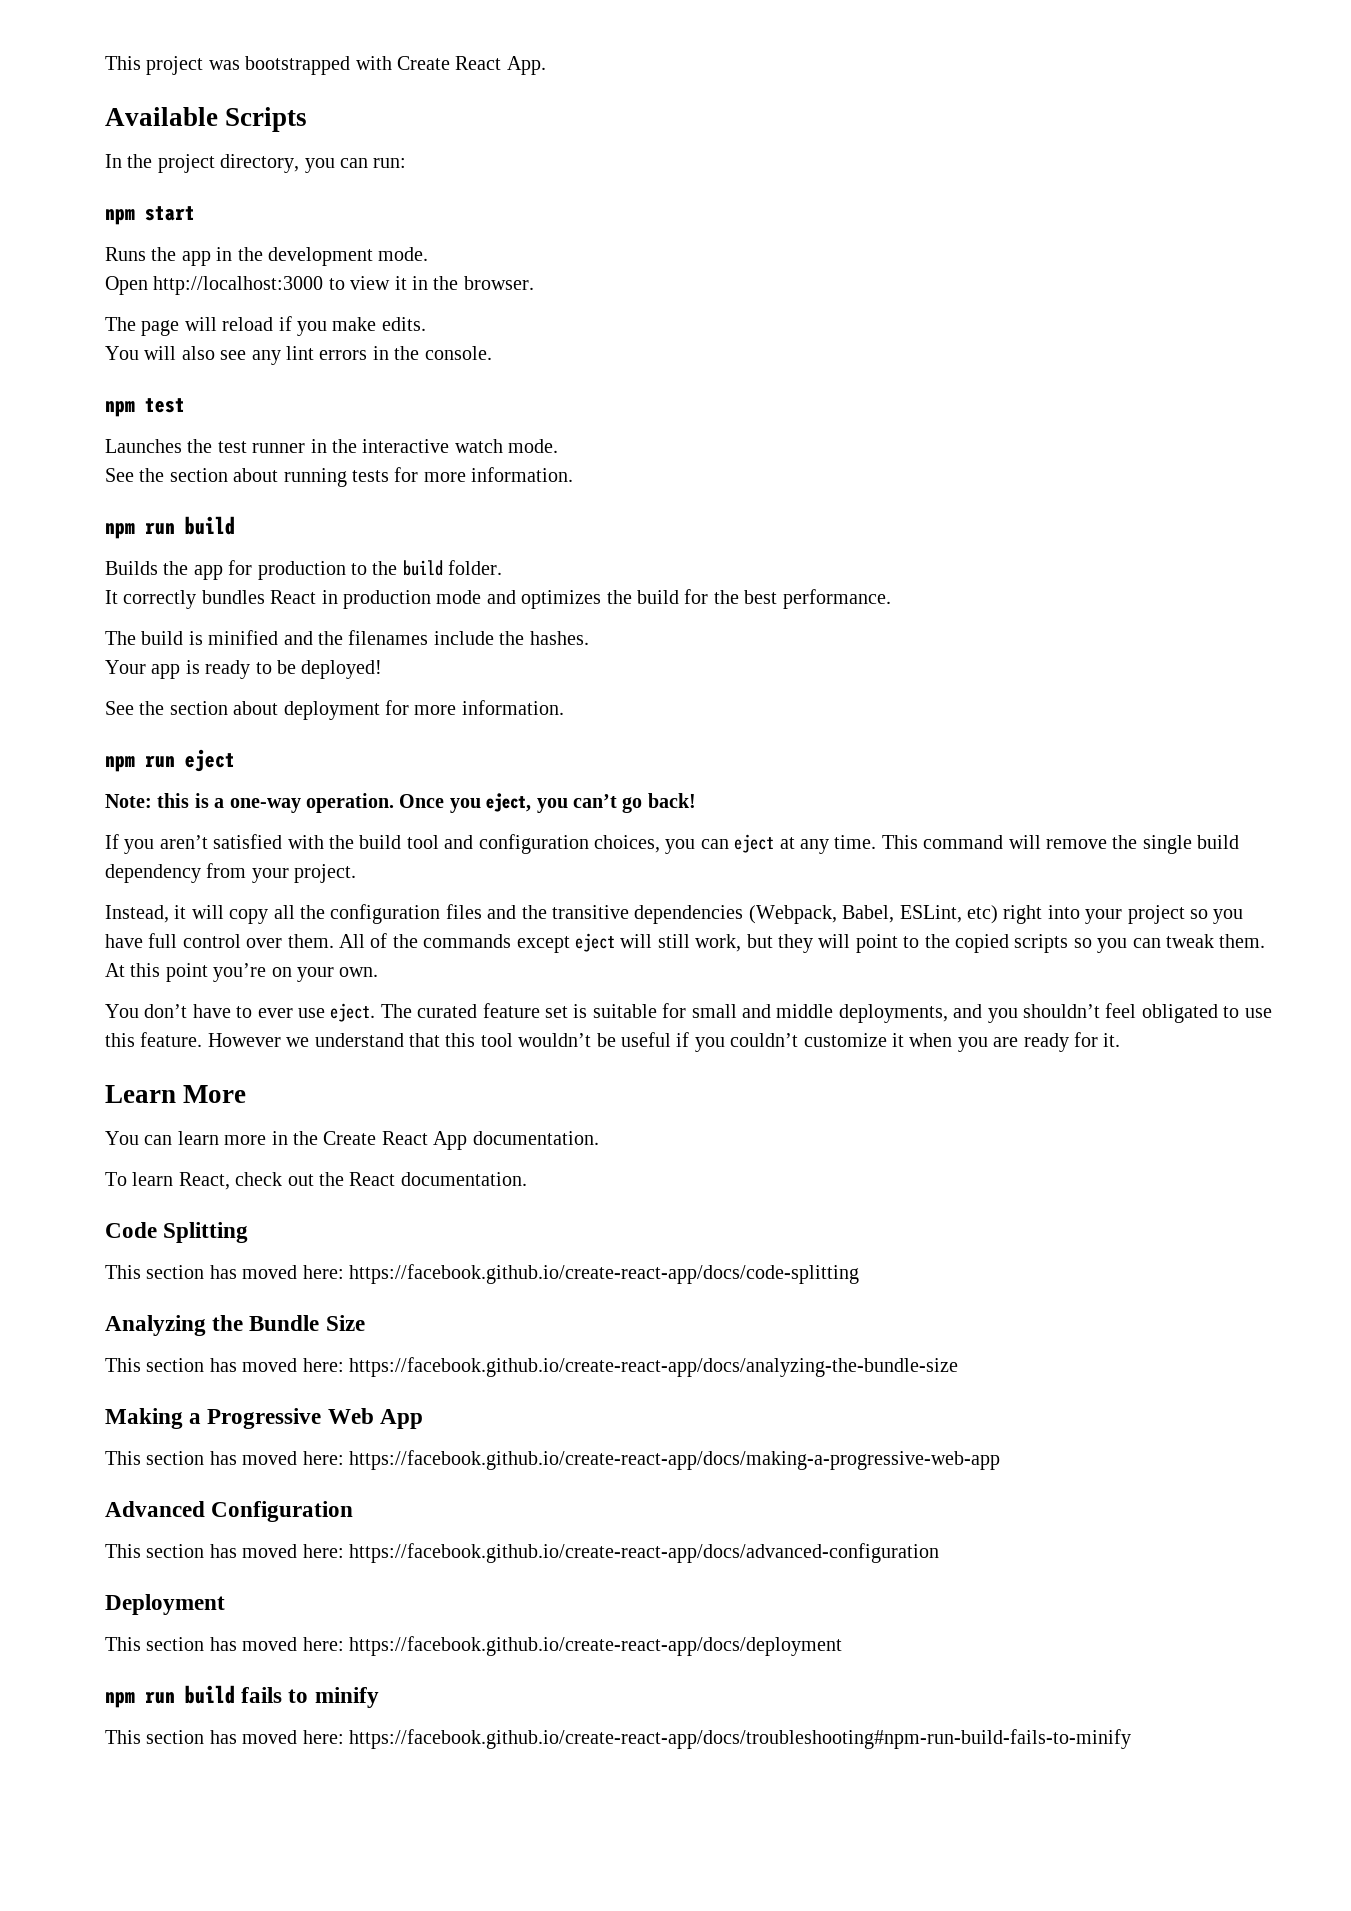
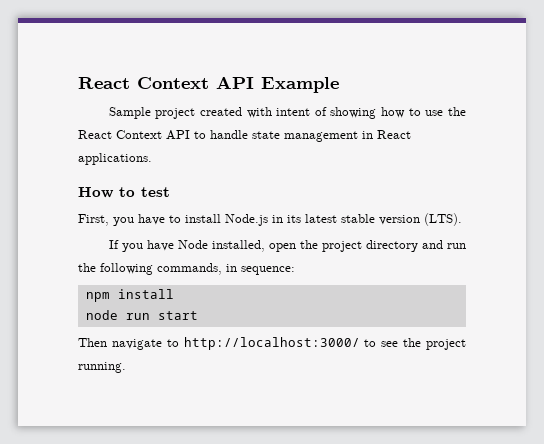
[105,56,546,75] [105,107,308,132] [105,154,407,173] [105,206,195,225] [105,247,429,266] [105,276,534,295] [105,316,426,336] [105,346,492,365] [105,398,185,417] [105,439,559,453] [105,467,574,487] [105,516,235,539] [105,560,503,580] [105,589,891,609] [105,630,589,645] [105,660,383,679] [105,700,564,720] [105,749,235,772] [105,793,696,813] [105,834,1240,854] [105,863,357,883] [105,904,1244,924] [105,933,1266,953] [105,963,379,982] [105,1003,1272,1023] [105,1032,1121,1052] [105,1085,247,1103] [105,1131,599,1150] [105,1172,527,1190] [105,1222,249,1243] [105,1264,859,1284] [105,1315,365,1336] [105,1357,958,1377] [105,1408,423,1429] [105,1450,1000,1470] [105,1501,354,1522] [105,1543,939,1563] [105,1594,225,1615] [105,1636,842,1656] [105,1685,379,1708] [105,1729,1131,1749] This project was bootstrapped with Create React App. // Available Scripts // In the project directory, you can run: // npm start // Runs the app in the development mode. // Open http://localhost:3000 to view it in the browser. // The page will reload if you make edits. // You will also see any lint errors in the console. // npm test // Launches the test runner in the interactive watch mode. // See the section about running tests for more information. // npm run build // Builds the app for production to the build folder. // It correctly bundles React in production mode and optimizes the build for the best performance. // The build is minified and the filenames include the hashes. // Your app is ready to be deployed! // See the section about deployment for more information. // npm run eject // Note: this is a one-way operation. Once you eject, you can’t go back! // If you aren’t satisfied with the build tool and configuration choices, you can eject at any time. This command will remove the single build dependency from your project. // Instead, it will copy all the configuration files and the transitive dependencies (Webpack, Babel, ESLint, etc) right into your project so you have full control over them. All of the commands except eject will still work, but they will point to the copied scripts so you can tweak them. At this point you’re on your own. // You don’t have to ever use eject. The curated feature set is suitable for small and middle deployments, and you shouldn’t feel obligated to use this feature. However we understand that this tool wouldn’t be useful if you couldn’t customize it when you are ready for it. // Learn More // You can learn more in the Create React App documentation. // To learn React, check out the React documentation. // Code Splitting // This section has moved here: https://facebook.github.io/create-react-app/docs/code-splitting // Analyzing the Bundle Size // This section has moved here: https://facebook.github.io/create-react-app/docs/analyzing-the-bundle-size // Making a Progressive Web App // This section has moved here: https://facebook.github.io/create-react-app/docs/making-a-progressive-web-app // Advanced Configuration // This section has moved here: https://facebook.github.io/create-react-app/docs/advanced-configuration // Deployment // This section has moved here: https://facebook.github.io/create-react-app/docs/deployment // npm run build fails to minify // This section has moved here: https://facebook.github.io/create-react-app/docs/troubleshooting#npm-run-build-fails-to-minify -> [78,76,339,93] [108,107,467,119] [78,130,411,142] [78,153,152,165] [78,187,170,198] [78,213,462,226] [108,240,466,252] [78,263,295,275] [85,289,174,302] [85,310,198,320] [78,337,466,350] [78,362,126,373] React Context API Example // Sample project created with intent of showing how to use the React Context API to handle state management in React applications. // How to test // First, you have to install Node.js in its latest stable version (LTS). // If you have Node installed, open the project directory and run the following commands, in sequence: // npm install // node run start // Then navigate to http://localhost:3000/ to see the project running.

